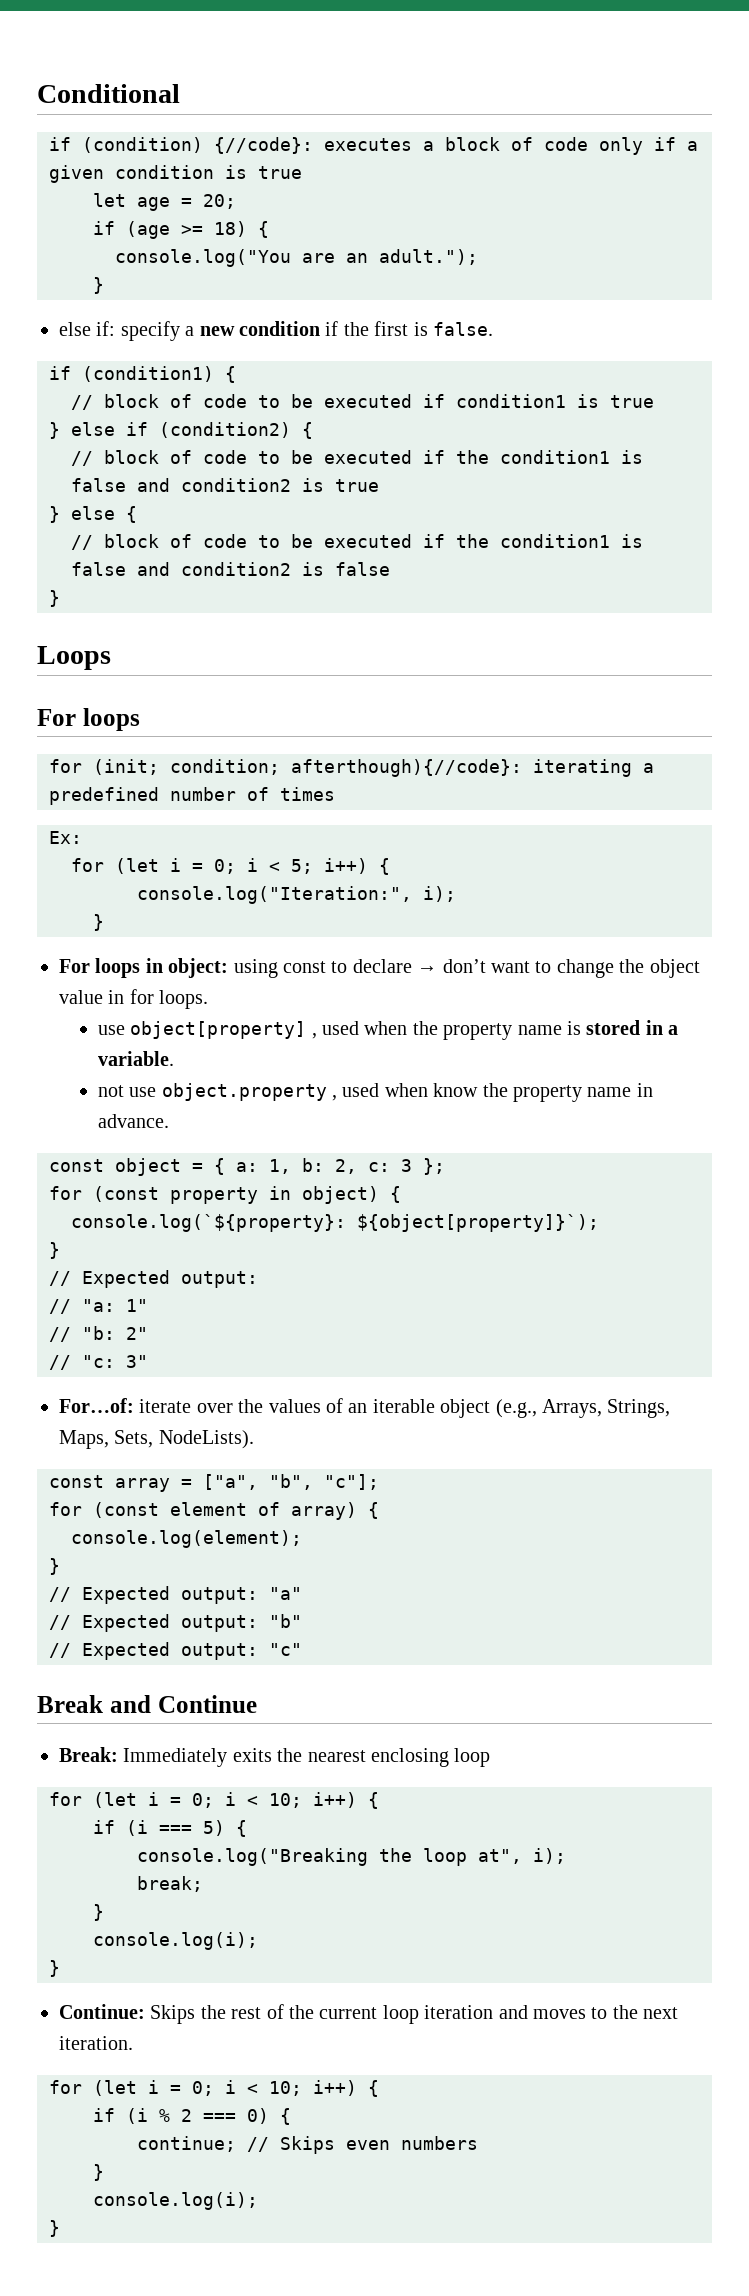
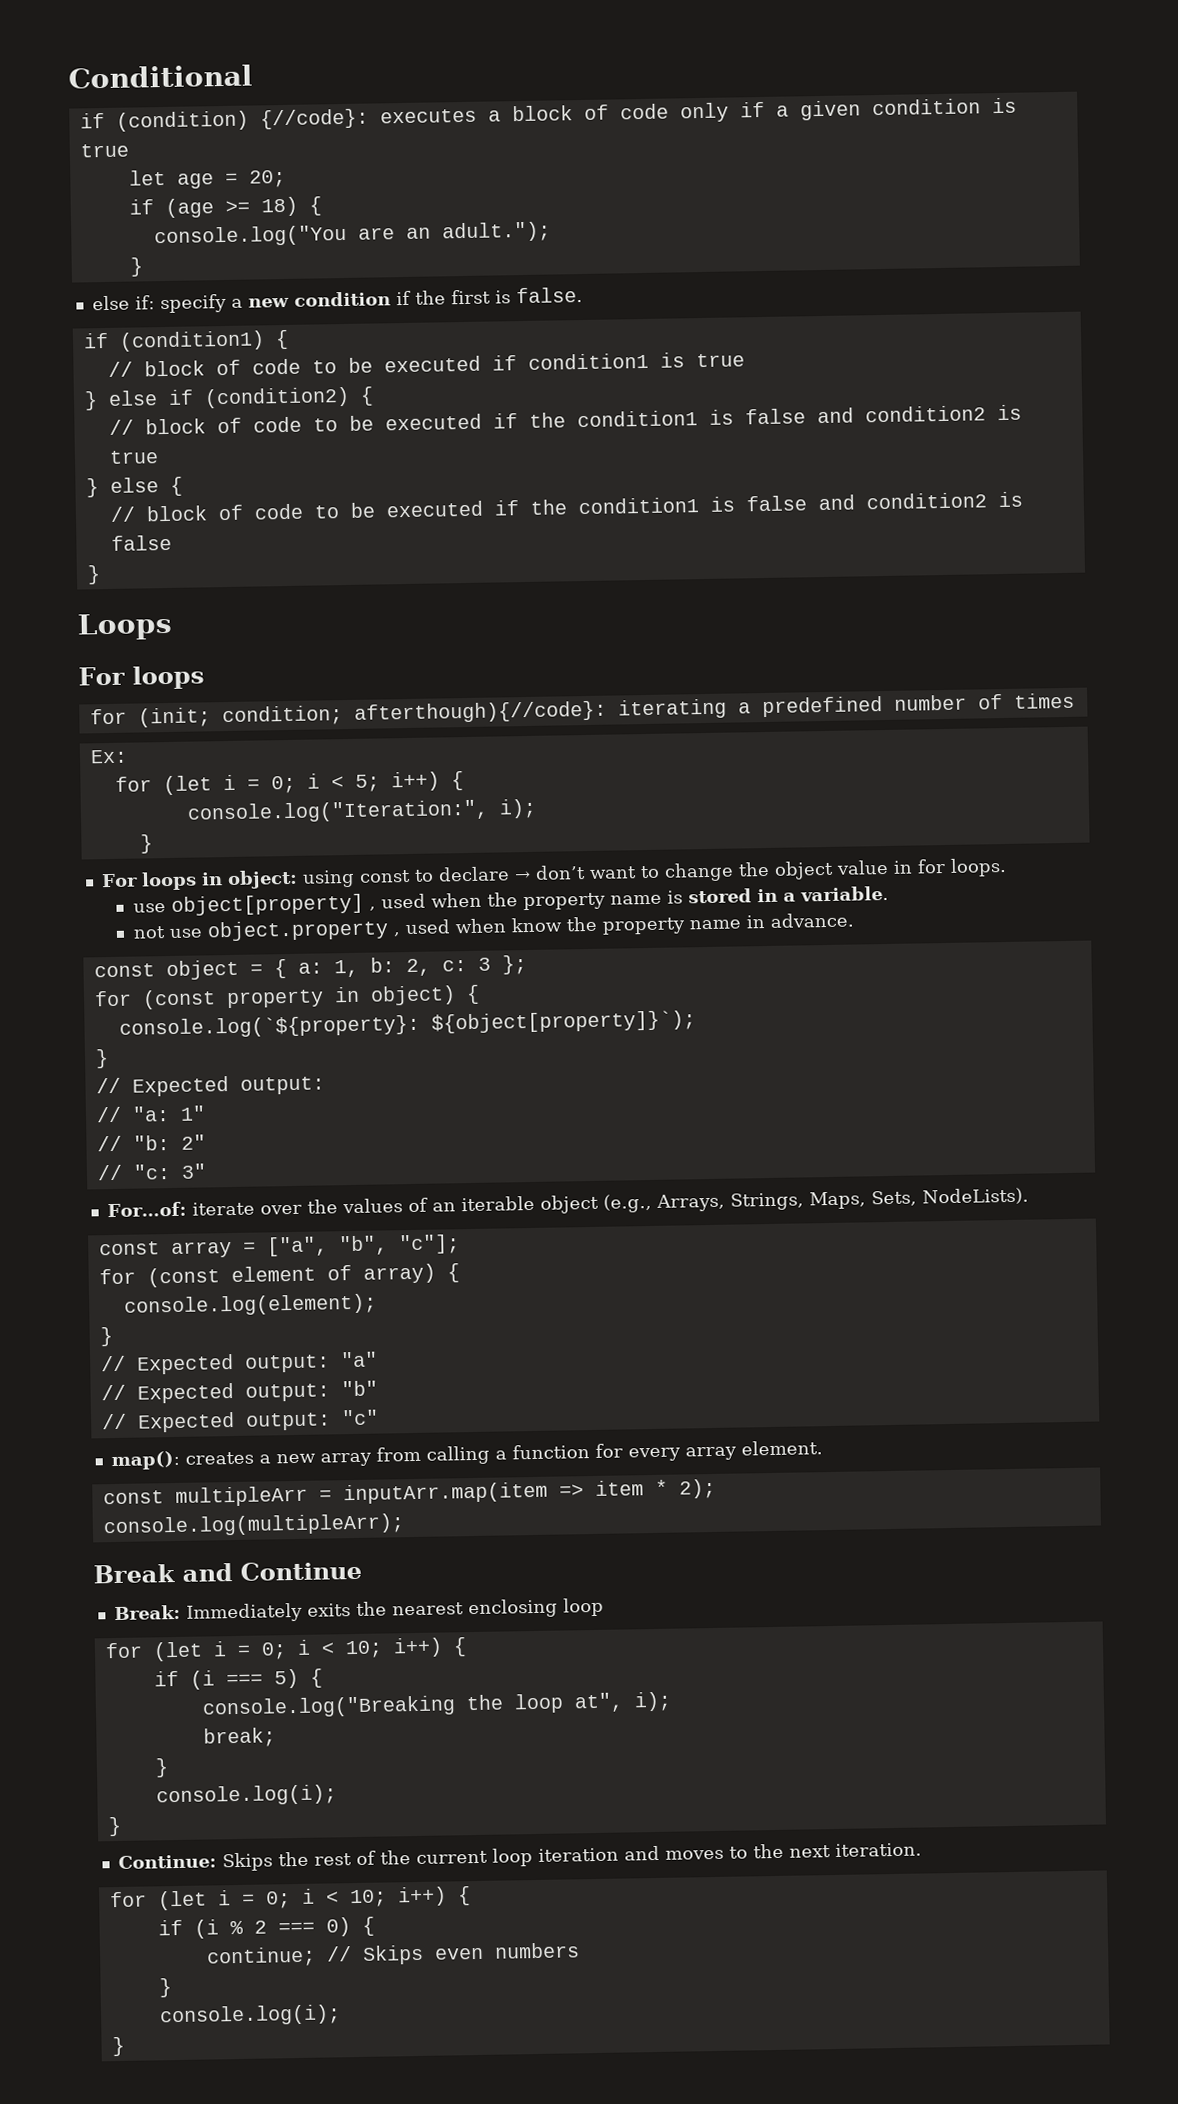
(302, 1649) none -> [110,1440,823,1471] [102,1478,716,1508] [102,1513,405,1538] // map(): creates a new array from calling a function for every array element. // const multipleArr = inputArr.map(item => item * 2); // console.log(multipleArr);

